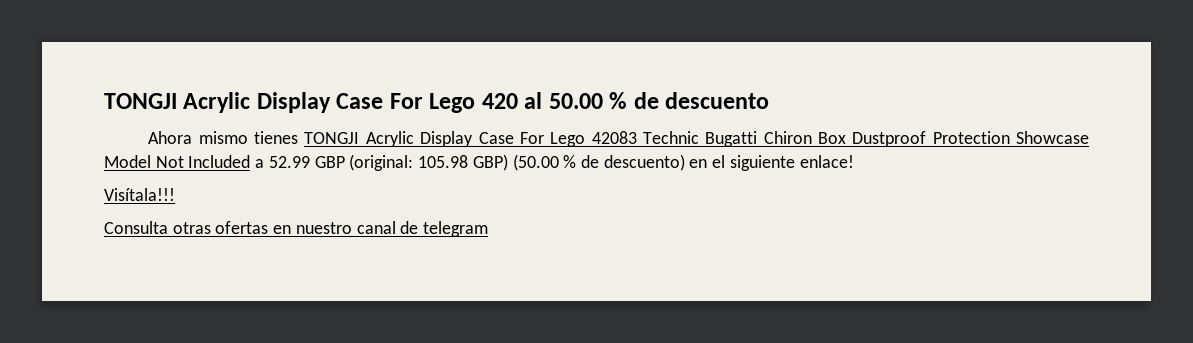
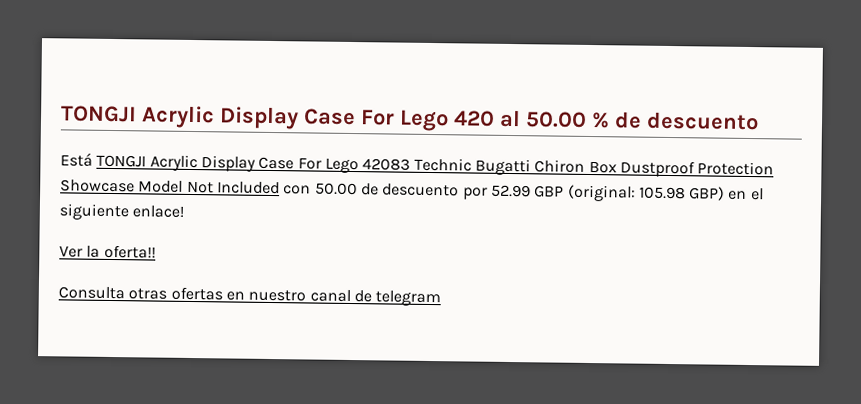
[148,131,299,144] Ahora mismo tienes -> [60,152,93,167] Está
[255,159,265,168] a -> [283,182,488,200] con 50.00 de descuento por
[512,154,685,171] (50.00 % de descuento) -> (726, 193) none
[104,188,175,201] Visítala!!! -> [59,244,156,259] Ver la oferta!!

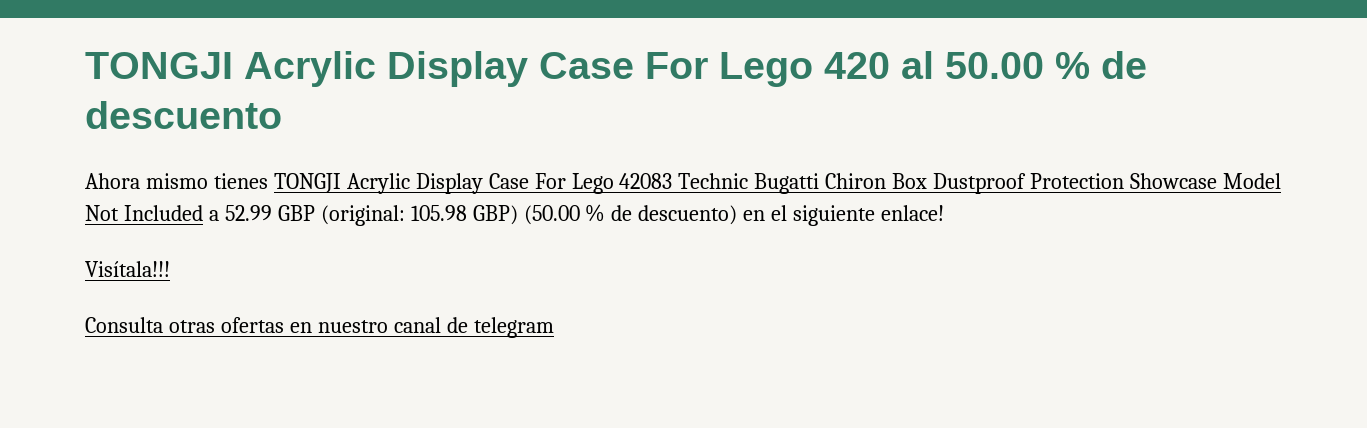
[60,152,93,167] Está -> [85,173,268,189] Ahora mismo tienes
[283,182,488,200] con 50.00 de descuento por -> [208,210,219,221] a
(726, 193) none -> [523,204,738,225] (50.00 % de descuento)
[59,244,156,259] Ver la oferta!! -> [85,261,170,277] Visítala!!!

